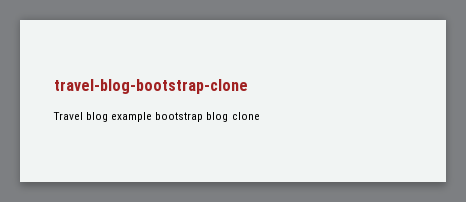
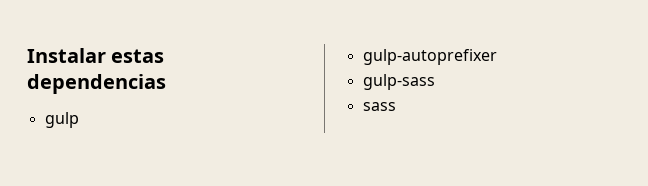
[54,79,248,94] [53,112,260,122] travel-blog-bootstrap-clone // Travel blog example bootstrap blog clone -> [27,48,165,63] [27,74,166,94] [44,112,79,128] [362,49,497,65] [362,74,435,90] [362,102,396,111] Instalar estas dependencias // gulp // gulp-autoprefixer // gulp-sass // sass

